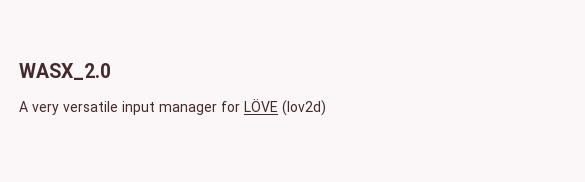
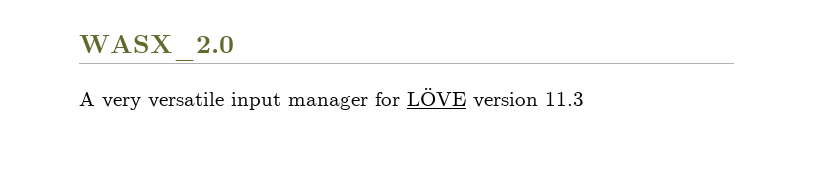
[282,100,326,116] (lov2d) -> [473,92,584,108] version 11.3

